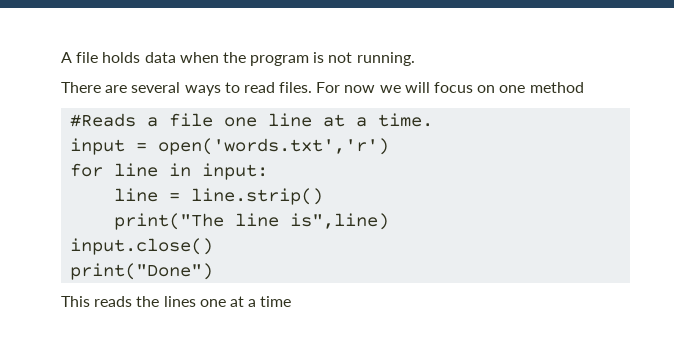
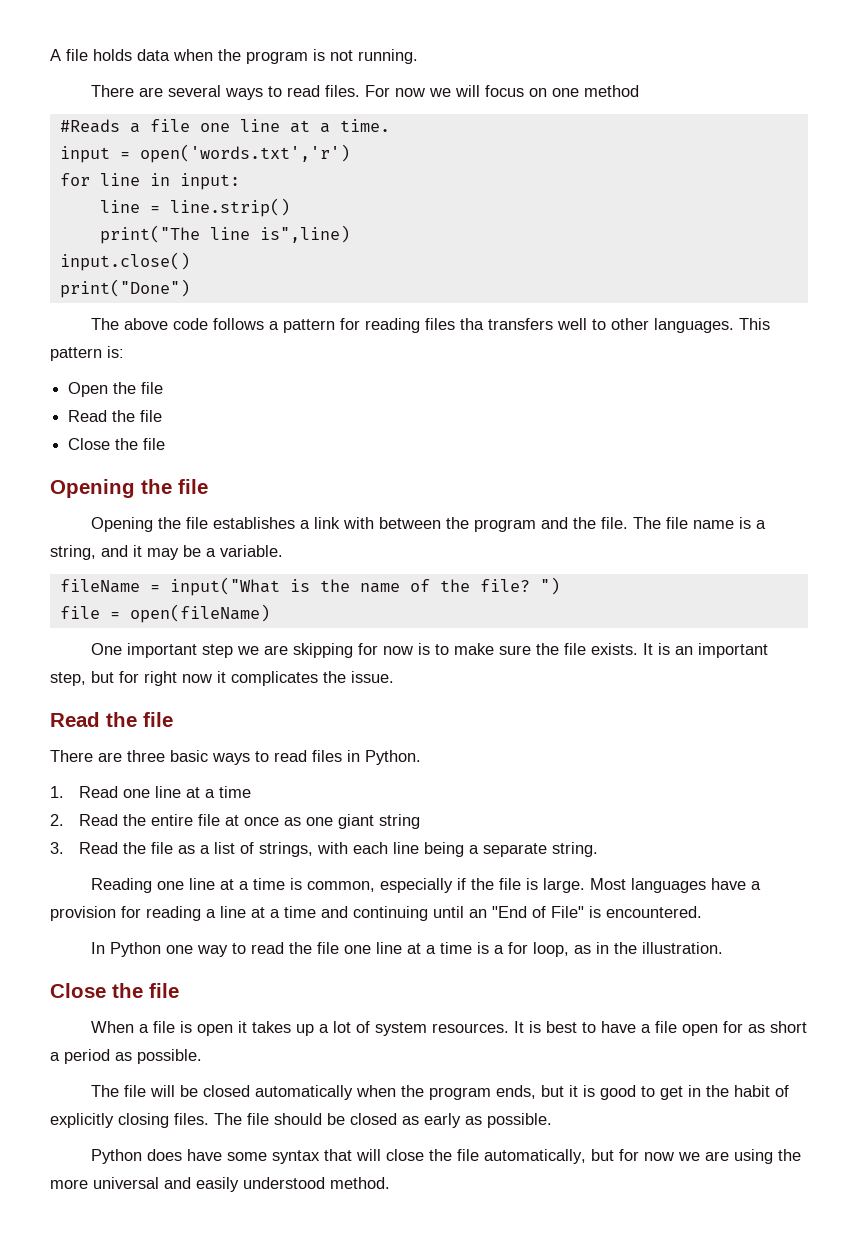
[61,296,292,307] This reads the lines one at a time -> [91,318,771,333] [50,346,124,361] [68,382,164,397] [68,410,163,422] [68,438,166,450] [50,479,208,498] [91,517,767,532] [50,545,283,560] [59,577,560,596] [59,604,270,623] [91,643,769,658] [50,671,394,686] [50,712,173,727] [50,750,421,765] [50,786,252,798] [50,814,421,829] [50,842,599,857] [91,878,762,893] [50,906,702,921] [91,942,724,957] [50,983,179,998] [91,1021,808,1036] [50,1049,202,1064] [91,1085,790,1100] [50,1113,552,1128] [91,1149,802,1164] [50,1177,390,1192] The above code follows a pattern for reading files tha transfers well to other languages. This pattern is: // Open the file // Read the file // Close the file // Opening the file // Opening the file establishes a link with between the program and the file. The file name is a string, and it may be a variable. // fileName = input("What is the name of the file? ") // file = open(fileName) // One important step we are skipping for now is to make sure the file exists. It is an important step, but for right now it complicates the issue. // Read the file // There are three basic ways to read files in Python. // 1. Read one line at a time // 2. Read the entire file at once as one giant string // 3. Read the file as a list of strings, with each line being a separate string. // Reading one line at a time is common, especially if the file is large. Most languages have a provision for reading a line at a time and continuing until an "End of File" is encountered. // In Python one way to read the file one line at a time is a for loop, as in the illustration. // Close the file // When a file is open it takes up a lot of system resources. It is best to have a file open for as short a period as possible. // The file will be closed automatically when the program ends, but it is good to get in the habit of explicitly closing files. The file should be closed as early as possible. // Python does have some syntax that will close the file automatically, but for now we are using the more universal and easily understood method.

